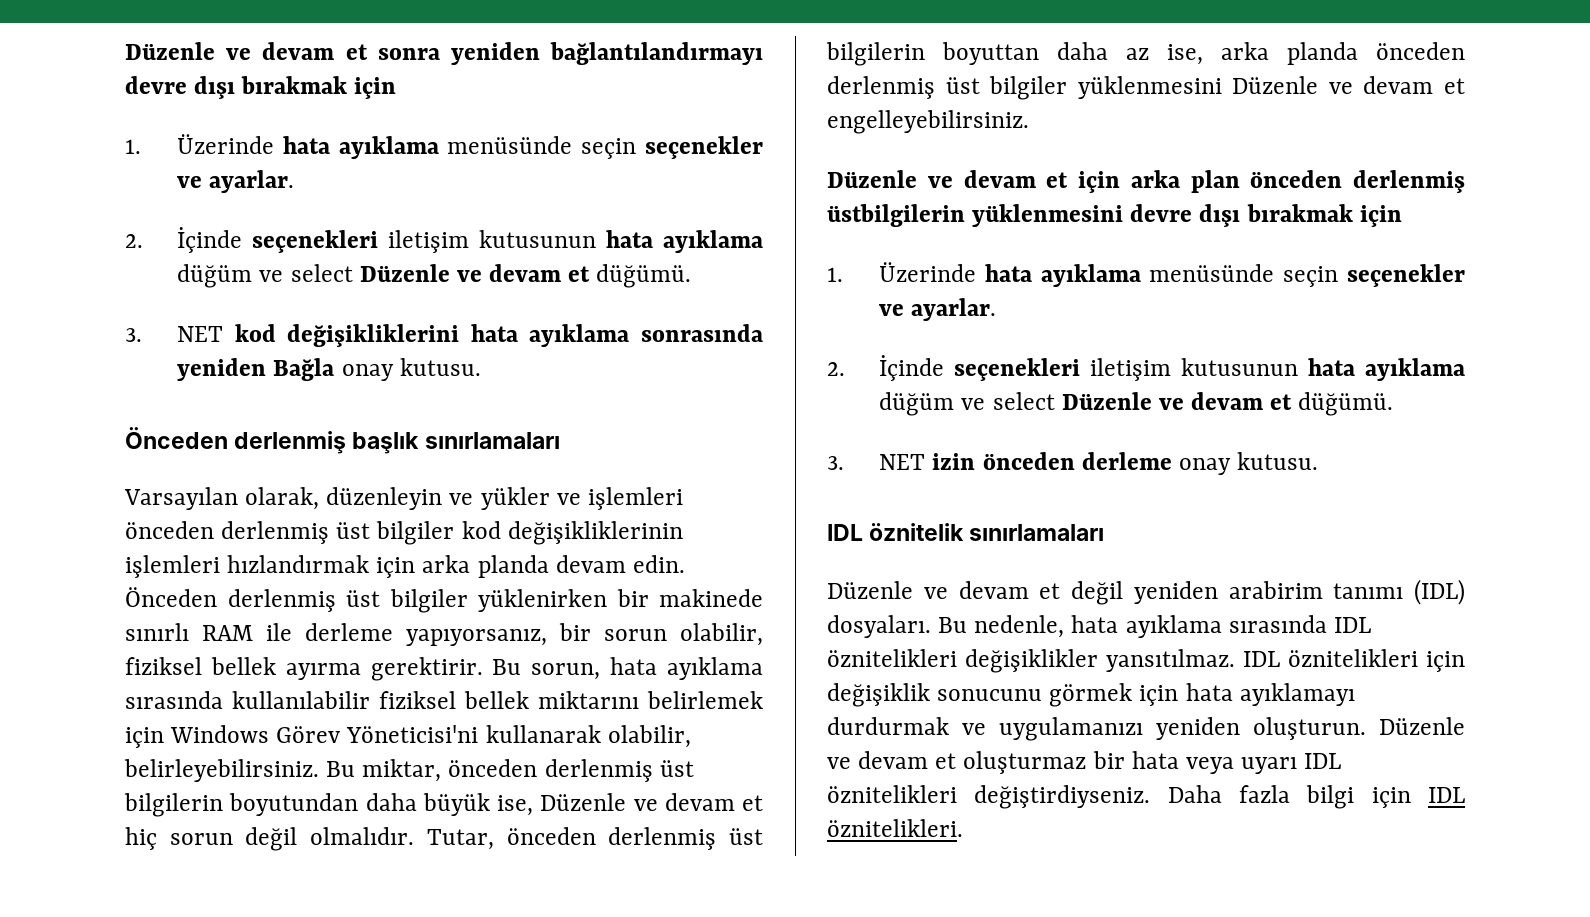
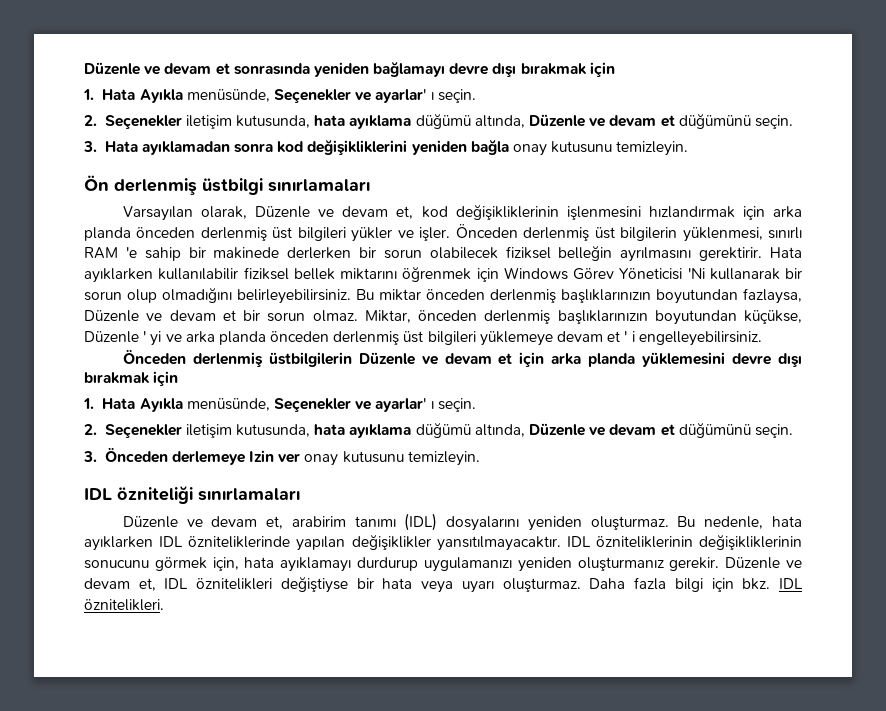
[125,42,763,65] [125,76,397,99] [125,134,764,159] [177,170,295,193] [125,227,763,253] [177,264,692,288] [125,324,764,347] [177,358,481,381] [125,427,560,454] [124,487,683,510] [125,521,683,545] [125,555,685,578] [125,587,763,613] [125,623,763,646] [125,657,763,681] [125,691,763,709] [125,725,691,748] [124,759,694,782] [124,793,763,817] [125,827,763,851] [826,42,1465,66] [827,76,1465,100] [827,110,1029,134] Düzenle ve devam et sonra yeniden bağlantılandırmayı devre dışı bırakmak için // 1. Üzerinde hata ayıklama menüsünde seçin seçenekler ve ayarlar. // 2. İçinde seçenekleri iletişim kutusunun hata ayıklama düğüm ve select Düzenle ve devam et düğümü. // 3. NET kod değişikliklerini hata ayıklama sonrasında yeniden Bağla onay kutusu. // Önceden derlenmiş başlık sınırlamaları // Varsayılan olarak, düzenleyin ve yükler ve işlemleri önceden derlenmiş üst bilgiler kod değişikliklerinin işlemleri hızlandırmak için arka planda devam edin. Önceden derlenmiş üst bilgiler yüklenirken bir makinede sınırlı RAM ile derleme yapıyorsanız, bir sorun olabilir, fiziksel bellek ayırma gerektirir. Bu sorun, hata ayıklama sırasında kullanılabilir fiziksel bellek miktarını belirlemek için Windows Görev Yöneticisi'ni kullanarak olabilir, belirleyebilirsiniz. Bu miktar, önceden derlenmiş üst bilgilerin boyutundan daha büyük ise, Düzenle ve devam et hiç sorun değil olmalıdır. Tutar, önceden derlenmiş üst bilgilerin boyuttan daha az ise, arka planda önceden derlenmiş üst bilgiler yüklenmesini Düzenle ve devam et engelleyebilirsiniz. // -> [84,62,615,77] [83,89,476,103] [84,113,793,129] [83,140,689,156] [84,175,370,195] [122,204,802,221] [84,224,802,242] [84,245,802,262] [84,266,802,283] [84,287,802,304] [84,310,802,325] [84,331,762,346] [122,349,352,367] Düzenle ve devam et sonrasında yeniden bağlamayı devre dışı bırakmak için // 1. Hata Ayıkla menüsünde, Seçenekler ve ayarlar' ı seçin. // 2. Seçenekler iletişim kutusunda, hata ayıklama düğümü altında, Düzenle ve devam et düğümünü seçin. // 3. Hata ayıklamadan sonra kod değişikliklerini yeniden bağla onay kutusunu temizleyin. // Ön derlenmiş üstbilgi sınırlamaları // Varsayılan olarak, Düzenle ve devam et, kod değişikliklerinin işlenmesini hızlandırmak için arka planda önceden derlenmiş üst bilgileri yükler ve işler. Önceden derlenmiş üst bilgilerin yüklenmesi, sınırlı RAM 'e sahip bir makinede derlerken bir sorun olabilecek fiziksel belleğin ayrılmasını gerektirir. Hata ayıklarken kullanılabilir fiziksel bellek miktarını öğrenmek için Windows Görev Yöneticisi 'Ni kullanarak bir sorun olup olmadığını belirleyebilirsiniz. Bu miktar önceden derlenmiş başlıklarınızın boyutundan fazlaysa, Düzenle ve devam et bir sorun olmaz. Miktar, önceden derlenmiş başlıklarınızın boyutundan küçükse, Düzenle ' yi ve arka planda önceden derlenmiş üst bilgileri yüklemeye devam et ' i engelleyebilirsiniz. // Önceden derlenmiş üstbilgilerin
[1190,170,1465,193] [827,204,1402,227] [827,262,1465,287] [879,298,997,321] [827,355,1465,381] [879,392,1394,416] [827,452,1318,475] [827,523,965,541] plan önceden derlenmiş üstbilgilerin yüklenmesini devre dışı bırakmak için // 1. Üzerinde hata ayıklama menüsünde seçin seçenekler ve ayarlar. // 2. İçinde seçenekleri iletişim kutusunun hata ayıklama düğüm ve select Düzenle ve devam et düğümü. // 3. NET izin önceden derleme onay kutusu. // IDL öznitelik -> [588,352,802,367] [84,371,179,386] [83,398,476,412] [84,422,793,438] [83,447,480,466] [84,486,193,504] planda yüklemesini devre dışı bırakmak için // 1. Hata Ayıkla menüsünde, Seçenekler ve ayarlar' ı seçin. // 2. Seçenekler iletişim kutusunda, hata ayıklama düğümü altında, Düzenle ve devam et düğümünü seçin. // 3. Önceden derlemeye Izin ver onay kutusunu temizleyin. // IDL özniteliği
[1039,579,1465,605] [827,615,1371,638] [827,649,1465,673] [827,683,930,707] et değil yeniden arabirim tanımı (IDL) dosyaları. Bu nedenle, hata ayıklama sırasında IDL öznitelikleri değişiklikler yansıtılmaz. IDL öznitelikleri için değişiklik -> [266,513,802,531] [84,534,802,551] et, arabirim tanımı (IDL) dosyalarını yeniden oluşturmaz. Bu nedenle, hata ayıklarken IDL özniteliklerinde yapılan değişiklikler yansıtılmayacaktır. IDL özniteliklerinin değişikliklerinin
[1139,685,1179,706] için -> [212,557,239,571] için,
[827,717,1465,741] [827,751,1087,774] durdurmak ve uygulamanızı yeniden oluşturun. Düzenle ve devam et oluşturmaz -> [357,557,802,572] [84,576,348,593] durdurup uygulamanızı yeniden oluşturmanız gerekir. Düzenle ve devam et, IDL öznitelikleri değiştiyse
[1304,753,1342,769] [827,785,1151,809] IDL öznitelikleri değiştirdiyseniz. -> [502,578,581,592] oluşturmaz.
(1411, 797) none -> [742,578,771,590] bkz.

